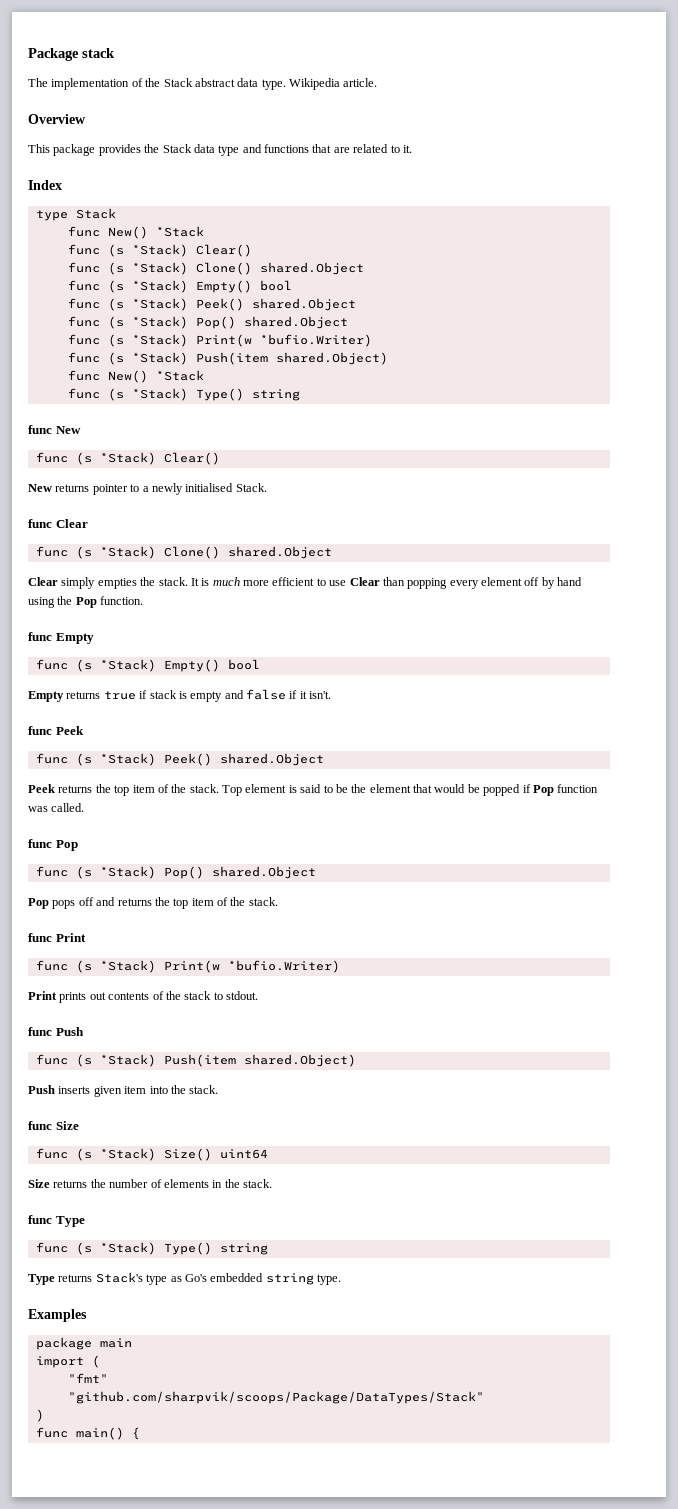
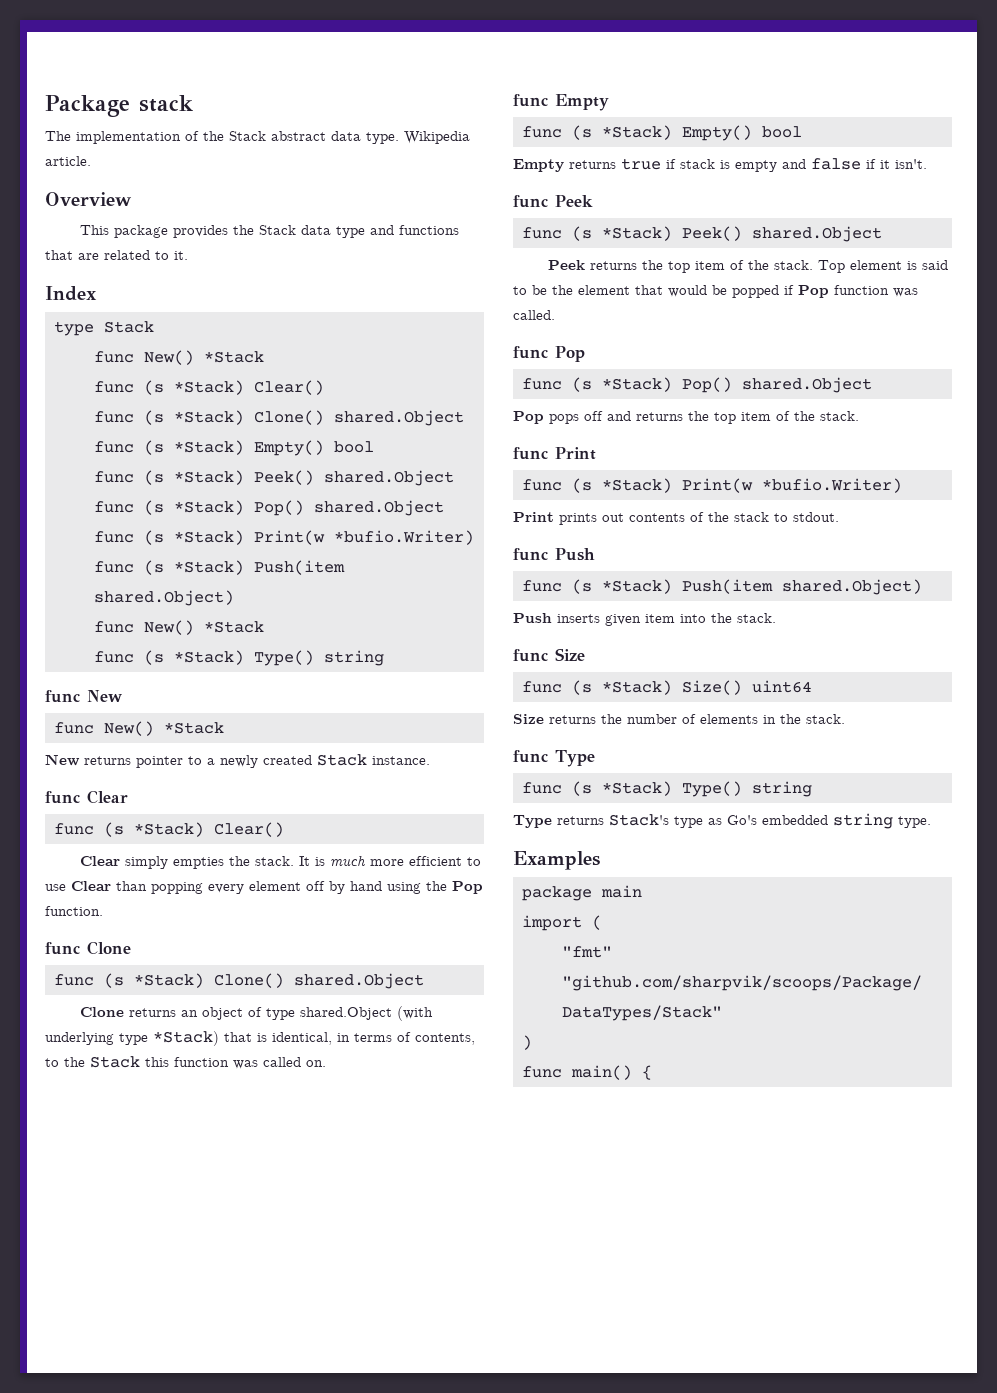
[75,452,220,465] (s *Stack) Clear() -> [103,721,224,736] New() *Stack
[185,483,267,492] initialised Stack. -> [263,754,430,766] created Stack instance.
[163,546,332,559] Clone() shared.Object -> [213,822,284,837] Clear()
(144, 600) none -> [45,941,131,955] [53,973,424,989] [80,1006,434,1021] [45,1031,475,1046] [45,1056,326,1069] // func Clone // func (s *Stack) Clone() shared.Object // Clone returns an object of type shared.Object (with underlying type *Stack) that is identical, in terms of contents, to the Stack this function was called on.

